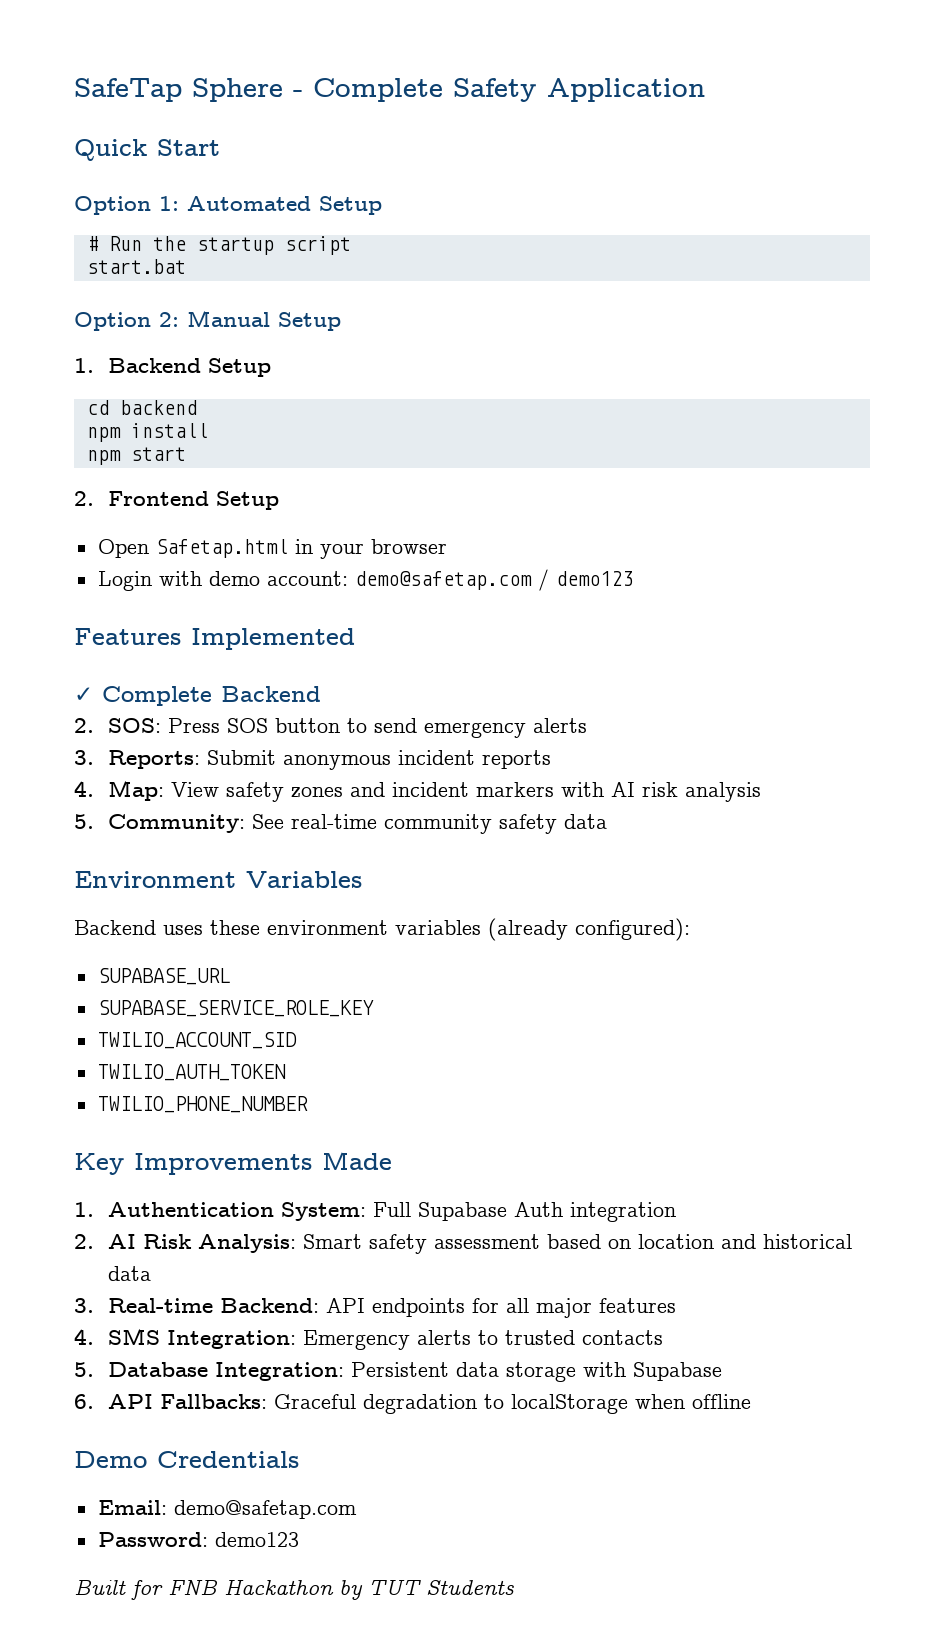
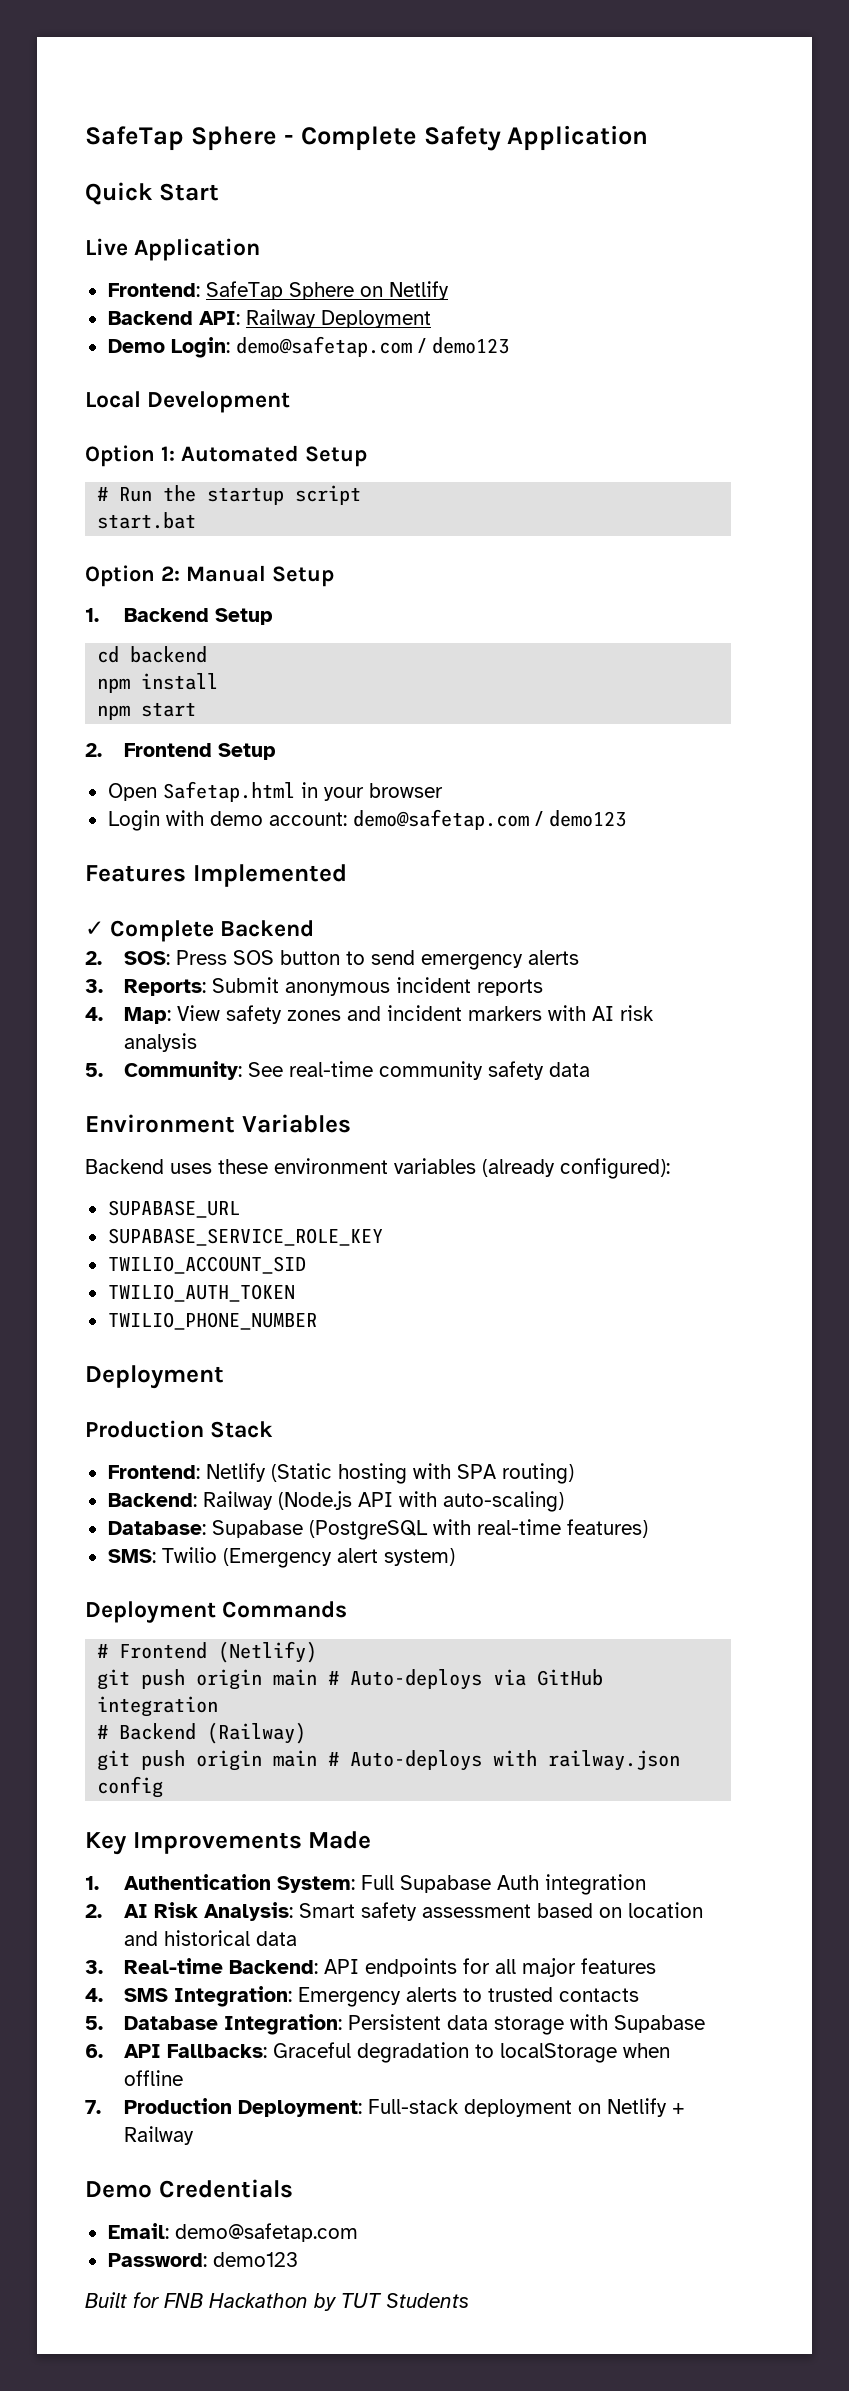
(220, 147) none -> [85,238,261,261] [107,281,449,300] [107,309,431,328] [107,336,509,358] [85,391,291,413] // Live Application // Frontend: SafeTap Sphere on Netlify // Backend API: Railway Deployment // Demo Login: demo@safetap.com / demo123 // Local Development
(308, 1104) none -> [85,1365,224,1389] [85,1420,274,1438] [107,1463,574,1484] [107,1491,564,1512] [107,1519,648,1540] [107,1547,455,1568] [85,1601,348,1623] [97,1641,318,1663] [97,1669,604,1690] [97,1696,219,1717] [97,1722,307,1744] [97,1750,681,1771] [97,1776,164,1798] // Deployment // Production Stack // Frontend: Netlify (Static hosting with SPA routing) // Backend: Railway (Node.js API with auto-scaling) // Database: Supabase (PostgreSQL with real-time features) // SMS: Twilio (Emergency alert system) // Deployment Commands // # Frontend (Netlify) // git push origin main # Auto-deploys via GitHub integration // # Backend (Railway) // git push origin main # Auto-deploys with railway.json config
(751, 1401) none -> [85,2098,685,2117] [123,2126,194,2145] // 7. Production Deployment: Full-stack deployment on Netlify + Railway

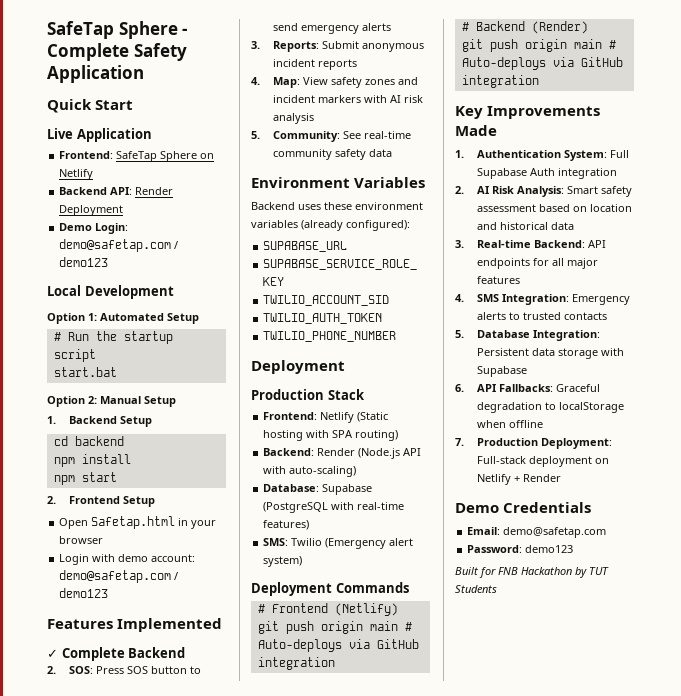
[245,309,316,328] Railway -> [135,187,174,195] Render
[202,1491,273,1510] Railway -> [317,448,356,456] Render
[207,1722,307,1744] [97,1750,681,1771] [97,1776,164,1798] (Railway) // git push origin main # Auto-deploys with railway.json config -> [531,21,588,34] [461,39,616,52] [461,57,623,70] [461,75,539,88] (Render) // git push origin main # Auto-deploys via GitHub integration
[123,2126,194,2145] Railway -> [522,474,561,482] Render

